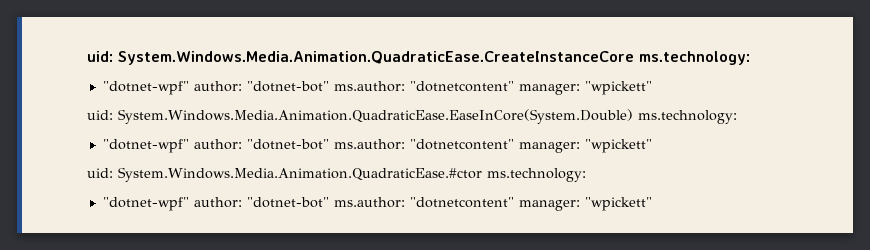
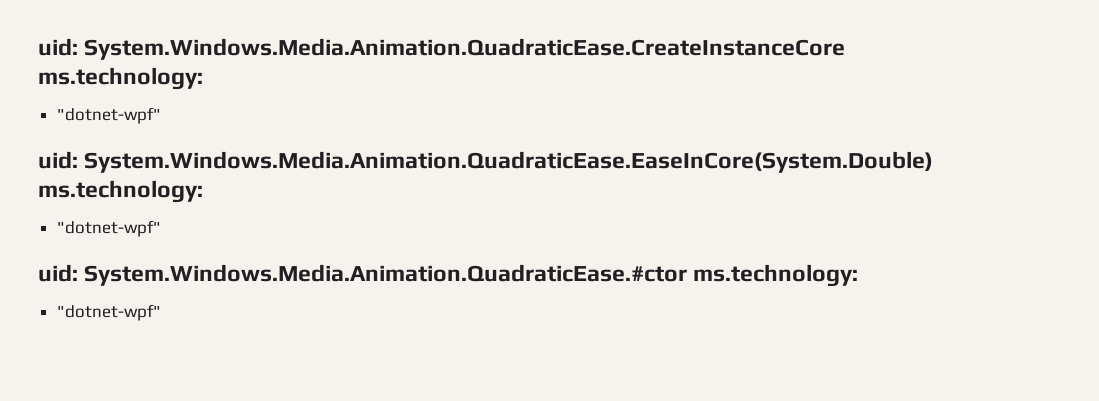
[193,81,652,95] [87,109,737,124] [102,139,652,153] [87,167,586,182] [102,197,652,211] author: "dotnet-bot" ms.author: "dotnetcontent" manager: "wpickett" // uid: System.Windows.Media.Animation.QuadraticEase.EaseInCore(System.Double) ms.technology: // "dotnet-wpf" author: "dotnet-bot" ms.author: "dotnetcontent" manager: "wpickett" // uid: System.Windows.Media.Animation.QuadraticEase.#ctor ms.technology: // "dotnet-wpf" author: "dotnet-bot" ms.author: "dotnetcontent" manager: "wpickett" -> [38,151,934,173] [38,180,203,203] [56,220,161,237] [38,264,859,287] [56,304,161,321] // uid: System.Windows.Media.Animation.QuadraticEase.EaseInCore(System.Double) ms.technology: // "dotnet-wpf" // uid: System.Windows.Media.Animation.QuadraticEase.#ctor ms.technology: // "dotnet-wpf"

